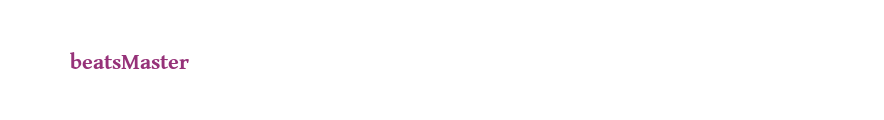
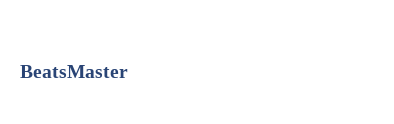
[70,52,189,69] beatsMaster -> [20,65,128,78] BeatsMaster

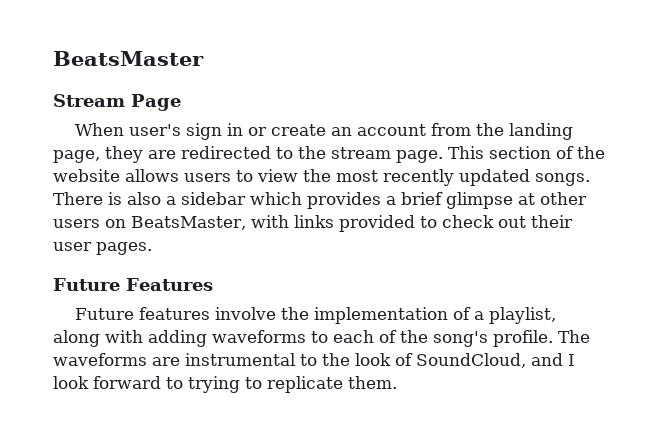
(128, 71) none -> [53,94,181,111] [75,123,574,140] [53,146,605,163] [53,169,590,186] [53,192,587,209] [53,215,573,232] [53,242,152,255] [53,278,213,291] [75,307,557,324] [53,330,590,347] [53,353,575,368] [53,376,397,393] // Stream Page // When user's sign in or create an account from the landing page, they are redirected to the stream page. This section of the website allows users to view the most recently updated songs. There is also a sidebar which provides a brief glimpse at other users on BeatsMaster, with links provided to check out their user pages. // Future Features // Future features involve the implementation of a playlist, along with adding waveforms to each of the song's profile. The waveforms are instrumental to the look of SoundCloud, and I look forward to trying to replicate them.

